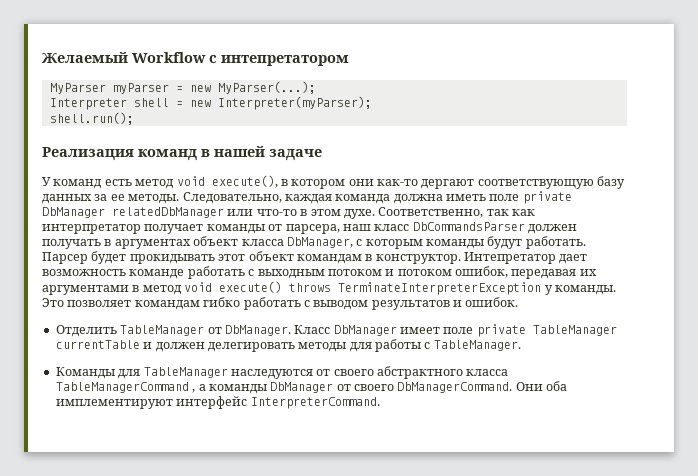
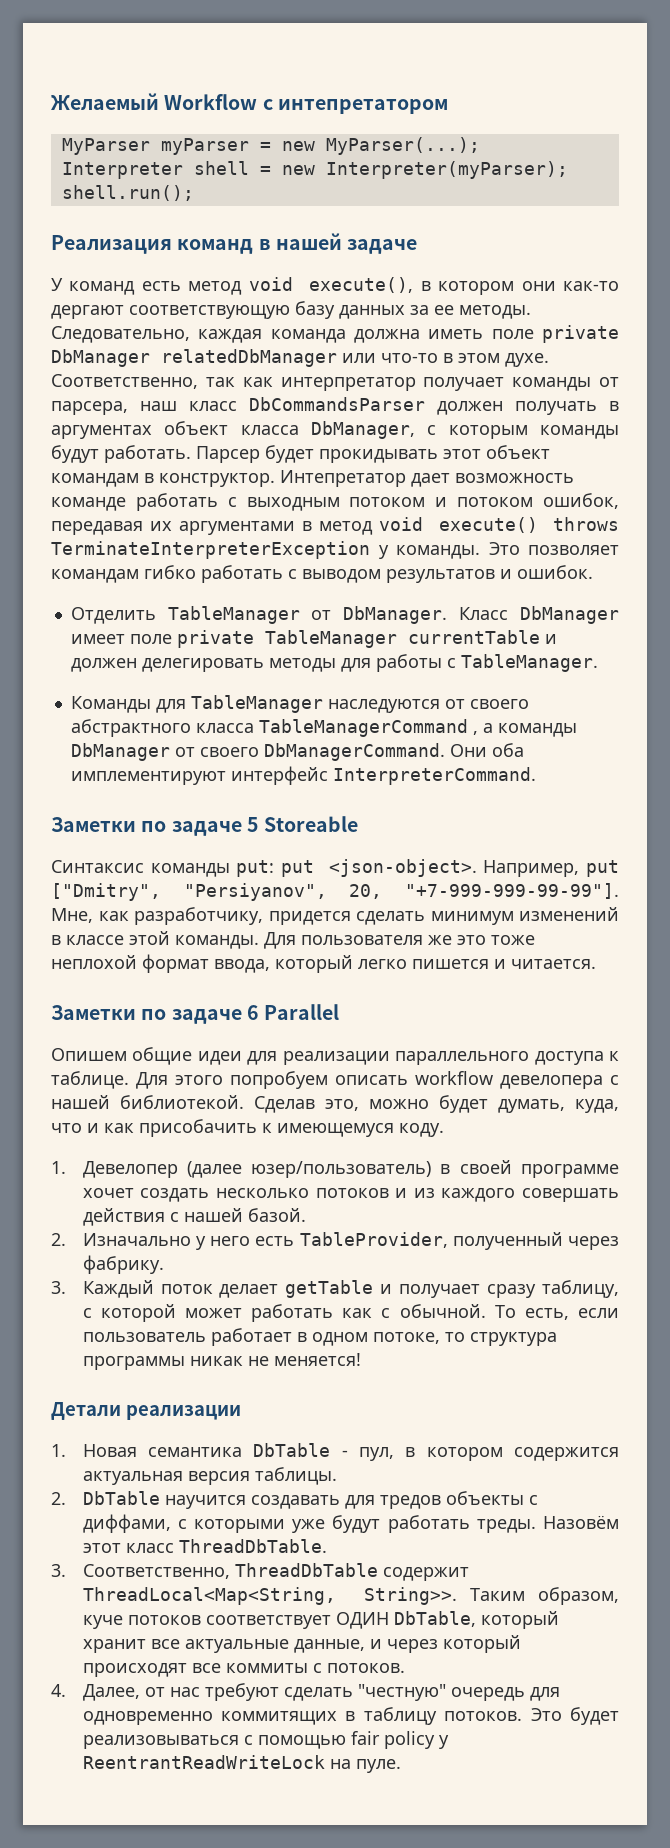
(380, 403) none -> [51,816,359,836] [51,859,619,877] [51,883,619,901] [51,907,619,925] [51,931,535,949] [51,954,596,973] [51,1004,340,1024] [51,1047,619,1065] [51,1071,619,1089] [51,1095,619,1113] [51,1119,444,1137] [51,1160,619,1178] [82,1188,619,1202] [82,1208,306,1226] [51,1232,619,1250] [82,1255,164,1274] [51,1280,619,1298] [82,1304,619,1322] [82,1328,557,1346] [82,1353,361,1370] [51,1402,241,1420] [51,1443,619,1461] [82,1467,337,1485] [51,1491,538,1509] [82,1514,619,1533] [82,1539,327,1553] [51,1563,469,1581] [82,1587,619,1605] [82,1611,559,1629] [82,1635,521,1653] [82,1663,405,1677] [51,1683,560,1701] [82,1707,619,1725] [82,1731,449,1749] [82,1755,401,1773] // Заметки по задаче 5 Storeable // Синтаксис команды put: put <json-object>. Например, put ["Dmitry", "Persiyanov", 20, "+7-999-999-99-99"]. Мне, как разработчику, придется сделать минимум изменений в классе этой команды. Для пользователя же это тоже неплохой формат ввода, который легко пишется и читается. // Заметки по задаче 6 Parallel // Опишем общие идеи для реализации параллельного доступа к таблице. Для этого попробуем описать workflow девелопера с нашей библиотекой. Сделав это, можно будет думать, куда, что и как присобачить к имеющемуся коду. // 1. Девелопер (далее юзер/пользователь) в своей программе хочет создать несколько потоков и из каждого совершать действия с нашей базой. // 2. Изначально у него есть TableProvider, полученный через фабрику. // 3. Каждый поток делает getTable и получает сразу таблицу, с которой может работать как с обычной. То есть, если пользователь работает в одном потоке, то структура программы никак не меняется! // Детали реализации // 1. Новая семантика DbTable - пул, в котором содержится актуальная версия таблицы. // 2. DbTable научится создавать для тредов объекты с диффами, с которыми уже будут работать треды. Назовём этот класс ThreadDbTable. // 3. Соответственно, ThreadDbTable содержит ThreadLocal<Map<String, String>>. Таким образом, куче потоков соответствует ОДИН DbTable, который хранит все актуальные данные, и через который происходят все коммиты с потоков. // 4. Далее, от нас требуют сделать "честную" очередь для одновременно коммитящих в таблицу потоков. Это будет реализовываться с помощью fair policy у ReentrantReadWriteLock на пуле.

